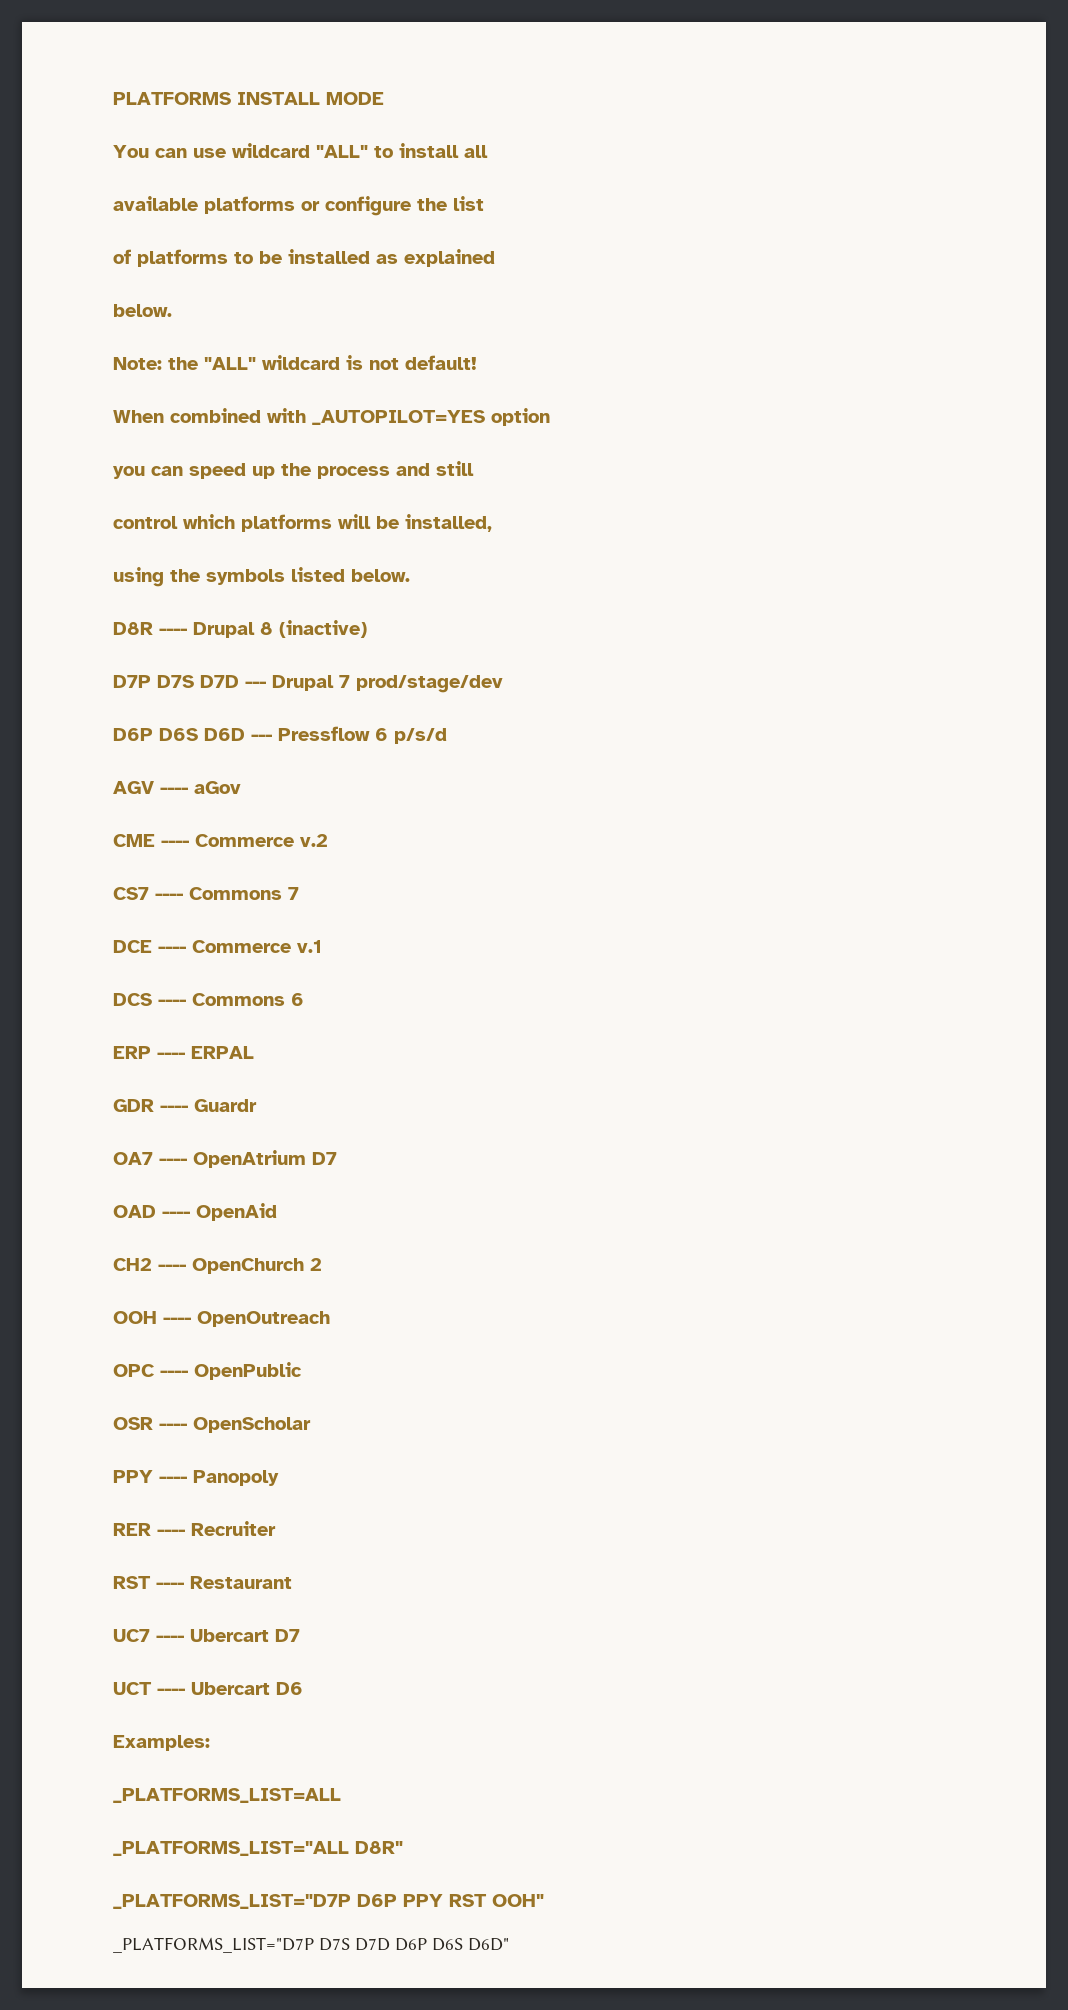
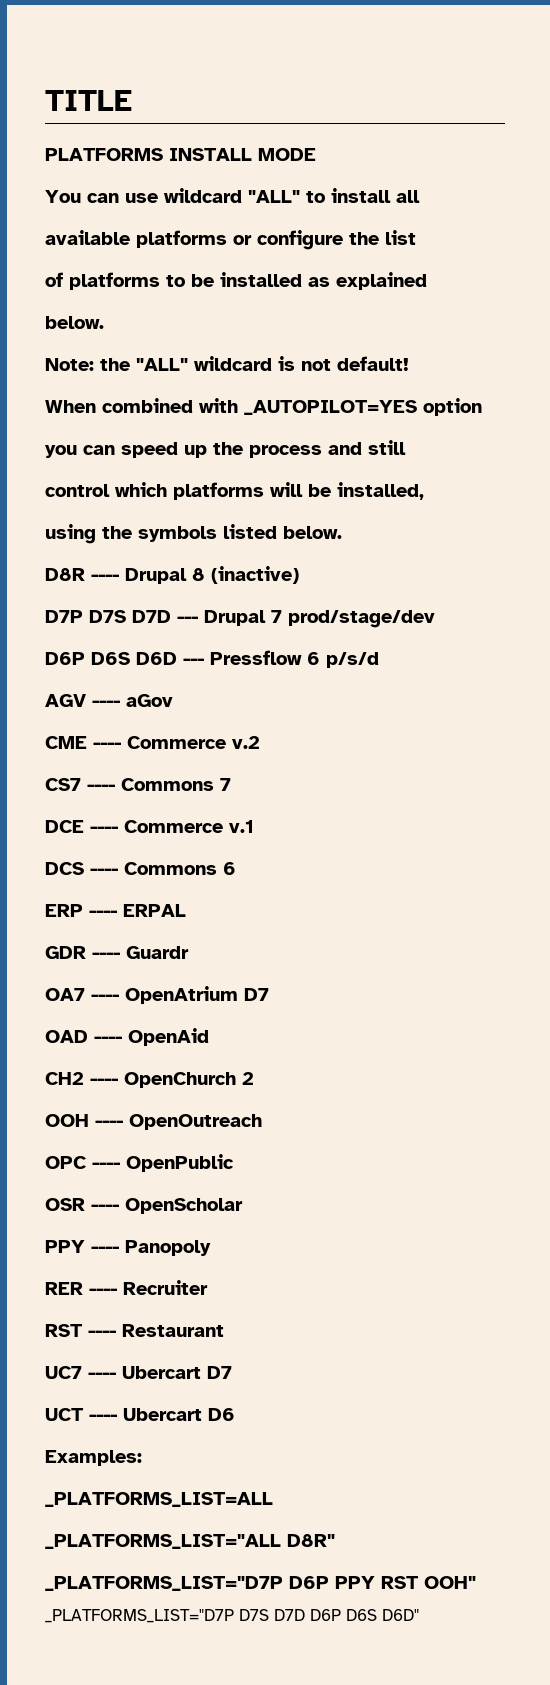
(113, 98) none -> [45,90,132,111] TITLE //

